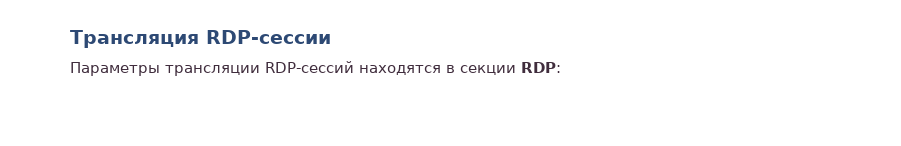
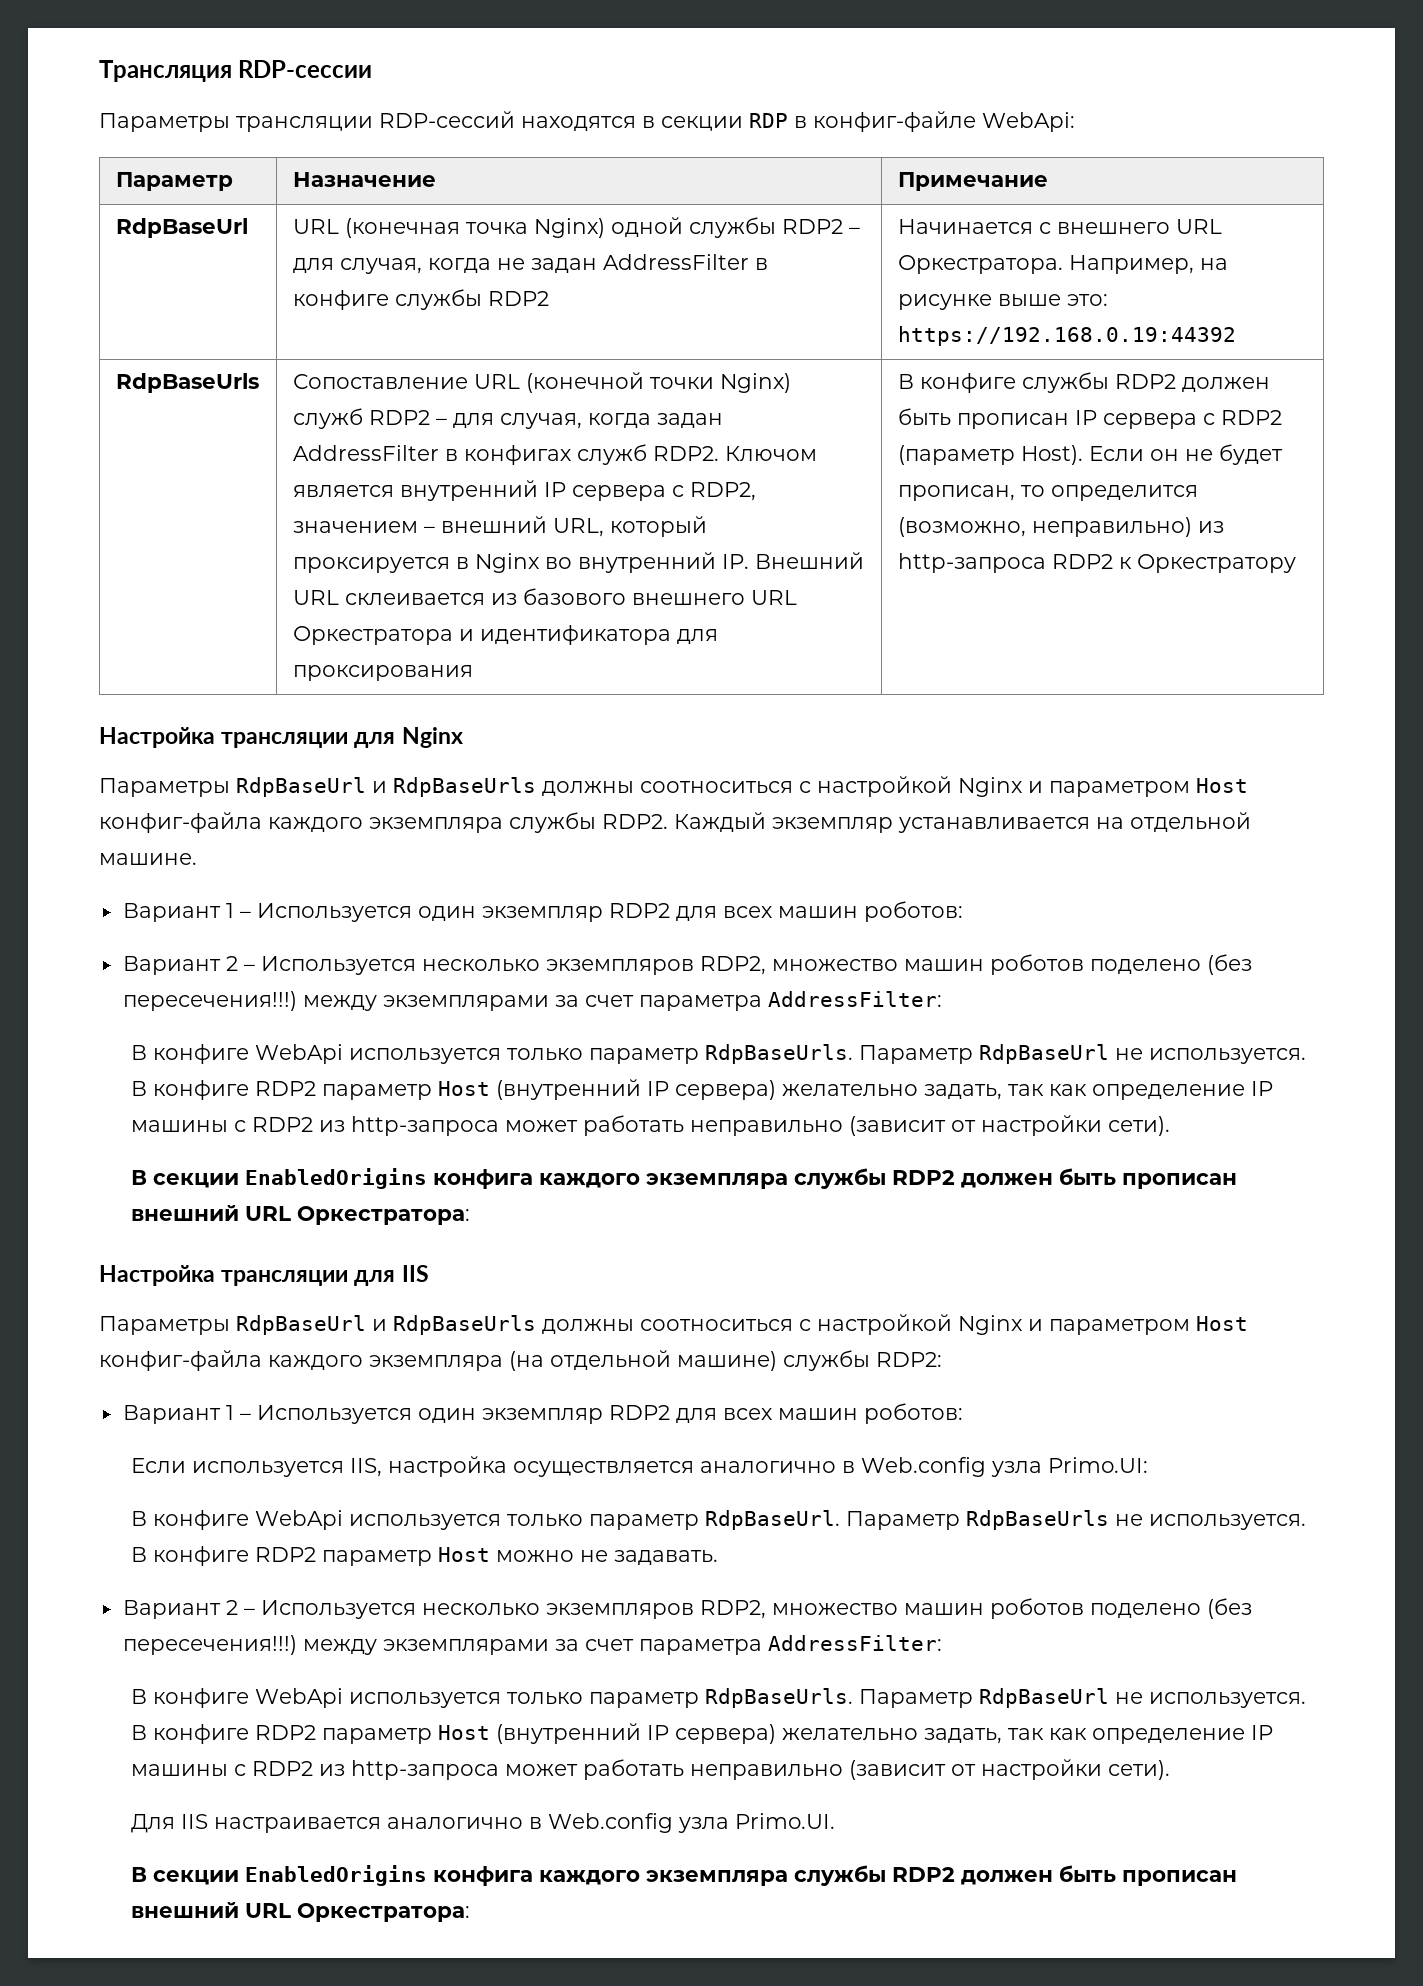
[521,62,561,73] RDP: -> [749,111,1075,132] [115,172,233,191] [292,172,436,187] [897,172,1048,191] [115,218,248,238] [292,217,860,238] [292,254,768,274] [292,289,549,310] [897,219,1222,234] [897,255,1228,274] [897,294,1108,310] [897,326,1236,346] [115,373,259,393] [292,372,791,393] [292,408,723,429] [292,444,817,465] [292,480,756,501] [292,516,707,537] [292,552,864,573] [292,588,797,605] [292,625,718,645] [292,665,473,681] [897,372,1270,393] [897,408,1282,429] [897,444,1283,465] [897,485,1198,501] [897,517,1224,537] [897,553,1296,573] [99,727,463,748] [99,776,1248,797] [99,812,1251,833] [99,853,197,865] [122,901,963,922] [122,954,1252,975] [122,991,942,1011] [131,1044,1307,1064] [131,1079,1274,1100] [131,1115,1171,1136] [131,1168,1238,1189] [131,1205,471,1225] [99,1265,429,1286] [99,1314,1248,1335] [99,1350,942,1371] [122,1403,963,1424] [131,1456,1149,1477] [131,1510,1307,1530] [131,1546,719,1566] [122,1598,1252,1619] [122,1635,942,1655] [131,1688,1307,1708] [131,1723,1274,1744] [131,1759,1171,1780] [131,1813,836,1833] [131,1865,1238,1886] [131,1902,471,1922] RDP в конфиг-файле WebApi: // Параметр | Назначение | Примечание // RdpBaseUrl | URL (конечная точка Nginx) одной службы RDP2 – для случая, когда не задан AddressFilter в конфиге службы RDP2 | Начинается с внешнего URL Оркестратора. Например, на рисунке выше это: https://192.168.0.19:44392 // RdpBaseUrls | Сопоставление URL (конечной точки Nginx) служб RDP2 – для случая, когда задан AddressFilter в конфигах служб RDP2. Ключом является внутренний IP сервера с RDP2, значением – внешний URL, который проксируется в Nginx во внутренний IP. Внешний URL склеивается из базового внешнего URL Оркестратора и идентификатора для проксирования | В конфиге службы RDP2 должен быть прописан IP сервера с RDP2 (параметр Host). Если он не будет прописан, то определится (возможно, неправильно) из http-запроса RDP2 к Оркестратору // Настройка трансляции для Nginx // Параметры RdpBaseUrl и RdpBaseUrls должны соотноситься с настройкой Nginx и параметром Host конфиг-файла каждого экземпляра службы RDP2. Каждый экземпляр устанавливается на отдельной машине. // Вариант 1 – Используется один экземпляр RDP2 для всех машин роботов: // Вариант 2 – Используется несколько экземпляров RDP2, множество машин роботов поделено (без пересечения!!!) между экземплярами за счет параметра AddressFilter: // В конфиге WebApi используется только параметр RdpBaseUrls. Параметр RdpBaseUrl не используется. В конфиге RDP2 параметр Host (внутренний IP сервера) желательно задать, так как определение IP машины с RDP2 из http-запроса может работать неправильно (зависит от настройки сети). // В секции EnabledOrigins конфига каждого экземпляра службы RDP2 должен быть прописан внешний URL Оркестратора: // Настройка трансляции для IIS // Параметры RdpBaseUrl и RdpBaseUrls должны соотноситься с настройкой Nginx и параметром Host конфиг-файла каждого экземпляра (на отдельной машине) службы RDP2: // Вариант 1 – Используется один экземпляр RDP2 для всех машин роботов: // Если используется IIS, настройка осуществляется аналогично в Web.config узла Primo.UI: // В конфиге WebApi используется только параметр RdpBaseUrl. Параметр RdpBaseUrls не используется. В конфиге RDP2 параметр Host можно не задавать. // Вариант 2 – Используется несколько экземпляров RDP2, множество машин роботов поделено (без пересечения!!!) между экземплярами за счет параметра AddressFilter: // В конфиге WebApi используется только параметр RdpBaseUrls. Параметр RdpBaseUrl не используется. В конфиге RDP2 параметр Host (внутренний IP сервера) желательно задать, так как определение IP машины с RDP2 из http-запроса может работать неправильно (зависит от настройки сети). // Для IIS настраивается аналогично в Web.config узла Primo.UI. // В секции EnabledOrigins конфига каждого экземпляра службы RDP2 должен быть прописан внешний URL Оркестратора:

